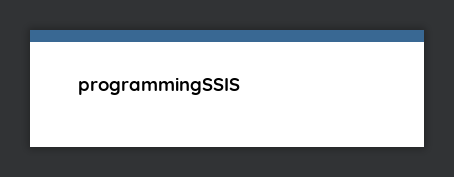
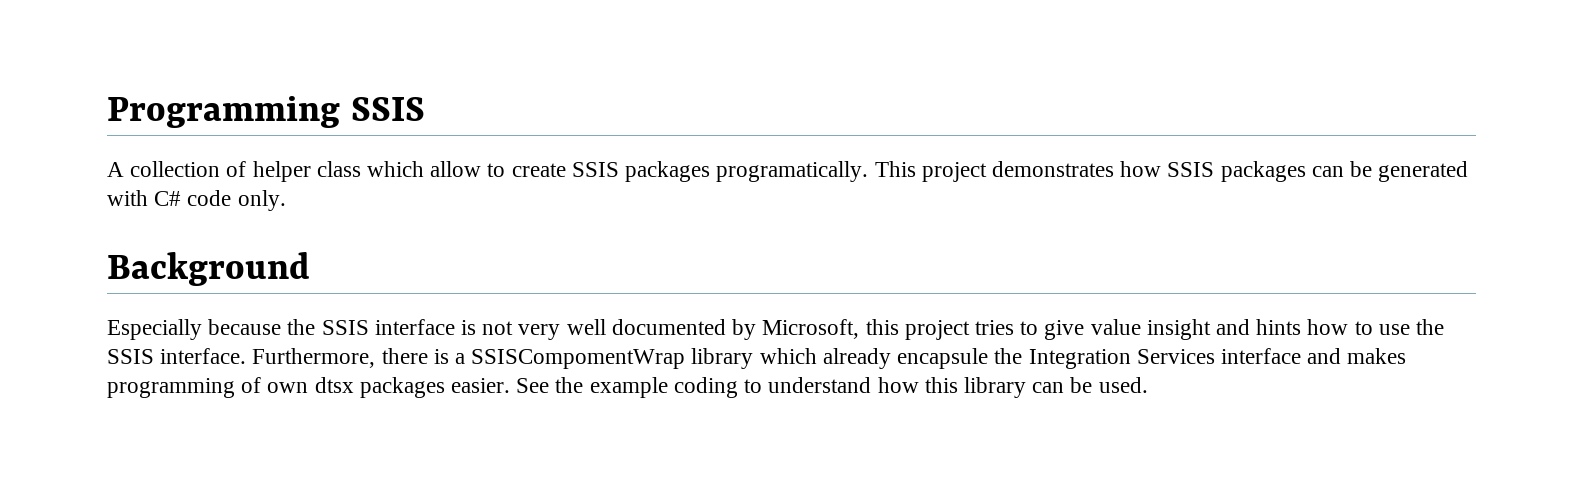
[78,77,240,95] programmingSSIS -> [107,96,426,128] [107,161,1469,182] [107,190,286,211] [107,252,310,286] [107,319,1445,340] [107,348,1407,369] [107,377,1148,398] Programming SSIS // A collection of helper class which allow to create SSIS packages programatically. This project demonstrates how SSIS packages can be generated with C# code only. // Background // Especially because the SSIS interface is not very well documented by Microsoft, this project tries to give value insight and hints how to use the SSIS interface. Furthermore, there is a SSISCompomentWrap library which already encapsule the Integration Services interface and makes programming of own dtsx packages easier. See the example coding to understand how this library can be used.

